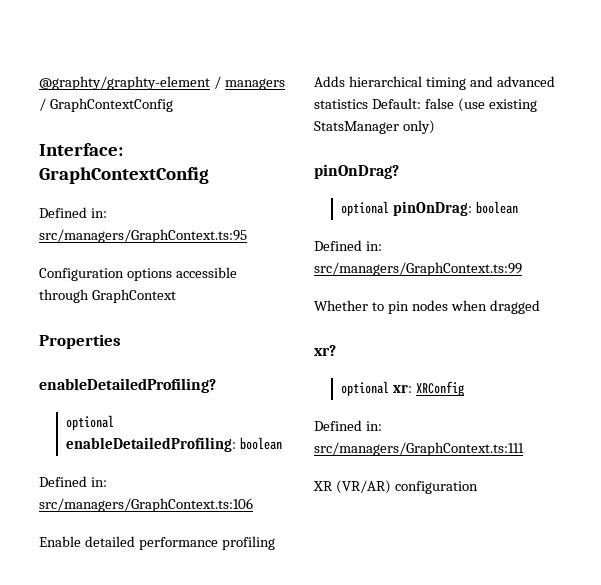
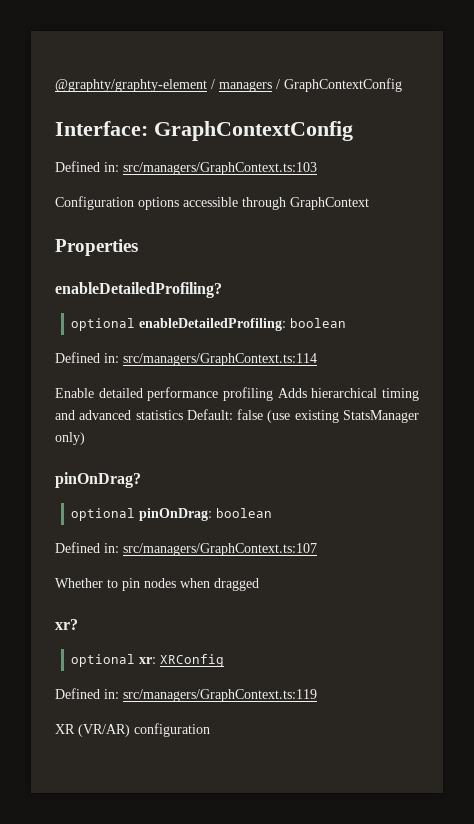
[39,229,247,243] src/managers/GraphContext.ts:95 -> [123,162,317,175] src/managers/GraphContext.ts:103
[39,498,253,512] src/managers/GraphContext.ts:106 -> [123,353,317,366] src/managers/GraphContext.ts:114
[314,262,522,276] src/managers/GraphContext.ts:99 -> [123,543,317,556] src/managers/GraphContext.ts:107
[314,442,524,456] src/managers/GraphContext.ts:111 -> [123,689,317,702] src/managers/GraphContext.ts:119

